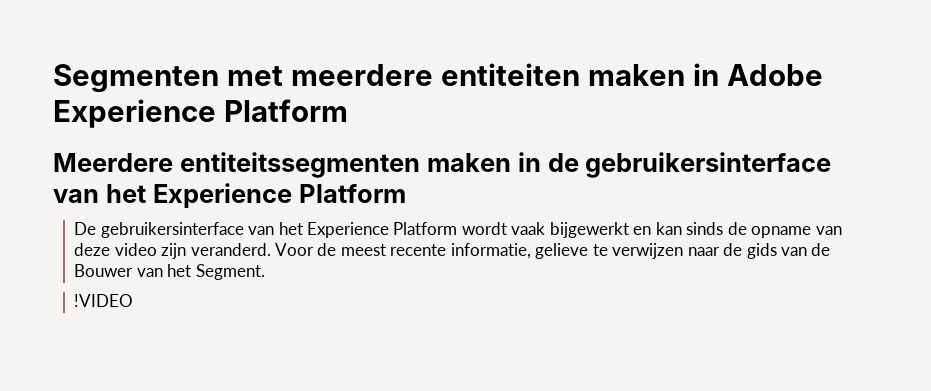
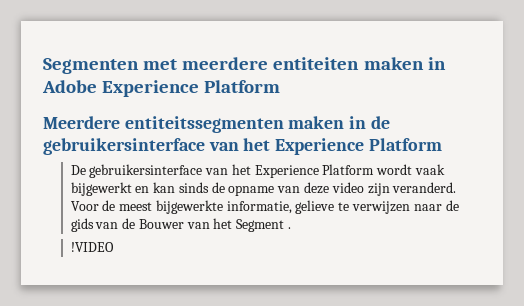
[390,244,447,256] recente -> [155,200,223,214] bijgewerkte
[195,264,265,280] Segment. -> [236,219,292,232] Segment .

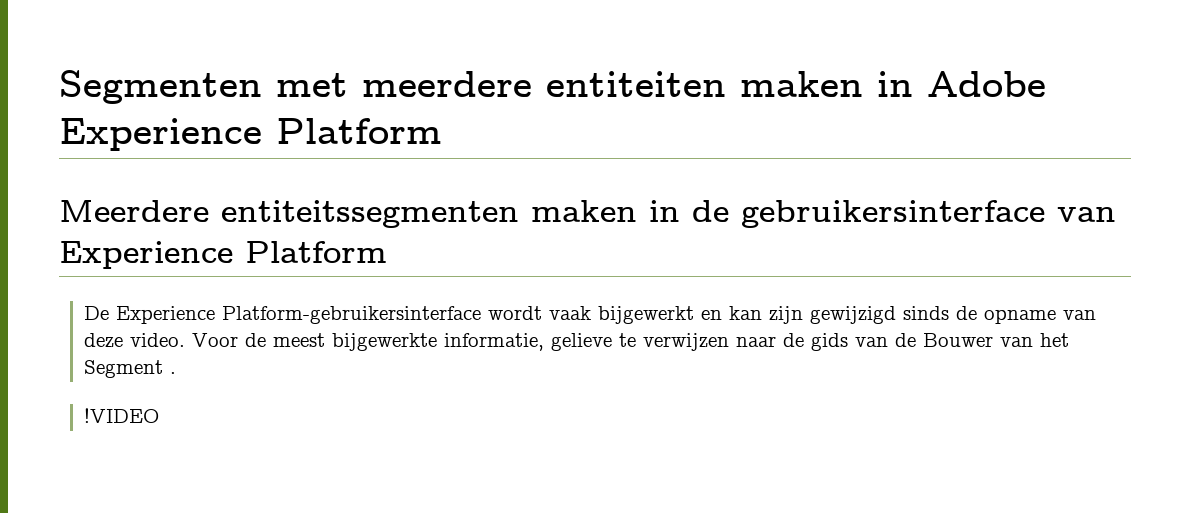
[243,138,271,151] het -> (1116, 214) none
[89,164,375,178] gebruikersinterface van het Experience Platform -> [116,306,482,324] Experience Platform-gebruikersinterface
(176, 187) none -> [769,306,897,324] zijn gewijzigd
[331,182,457,196] video zijn veranderd. -> [130,333,186,347] video.

